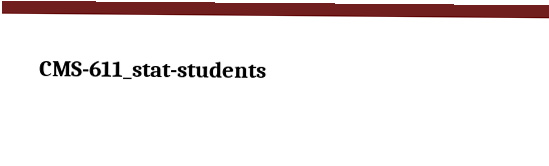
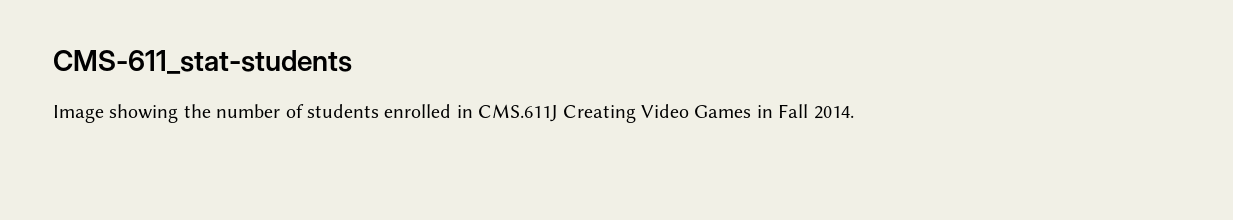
(267, 70) none -> [53,104,854,123] // Image showing the number of students enrolled in CMS.611J Creating Video Games in Fall 2014.

